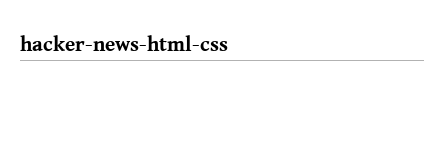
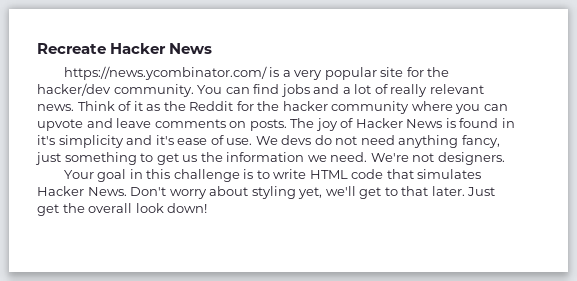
[20,35,228,51] hacker-news-html-css -> [37,43,213,54] [63,66,450,80] [37,83,484,97] [37,101,508,114] [37,118,515,131] [37,135,500,148] [35,152,505,165] [63,169,482,182] [37,186,496,199] [37,203,208,216] Recreate Hacker News // https://news.ycombinator.com/ is a very popular site for the hacker/dev community. You can find jobs and a lot of really relevant news. Think of it as the Reddit for the hacker community where you can upvote and leave comments on posts. The joy of Hacker News is found in it's simplicity and it's ease of use. We devs do not need anything fancy, just something to get us the information we need. We're not designers. // Your goal in this challenge is to write HTML code that simulates Hacker News. Don't worry about styling yet, we'll get to that later. Just get the overall look down!

